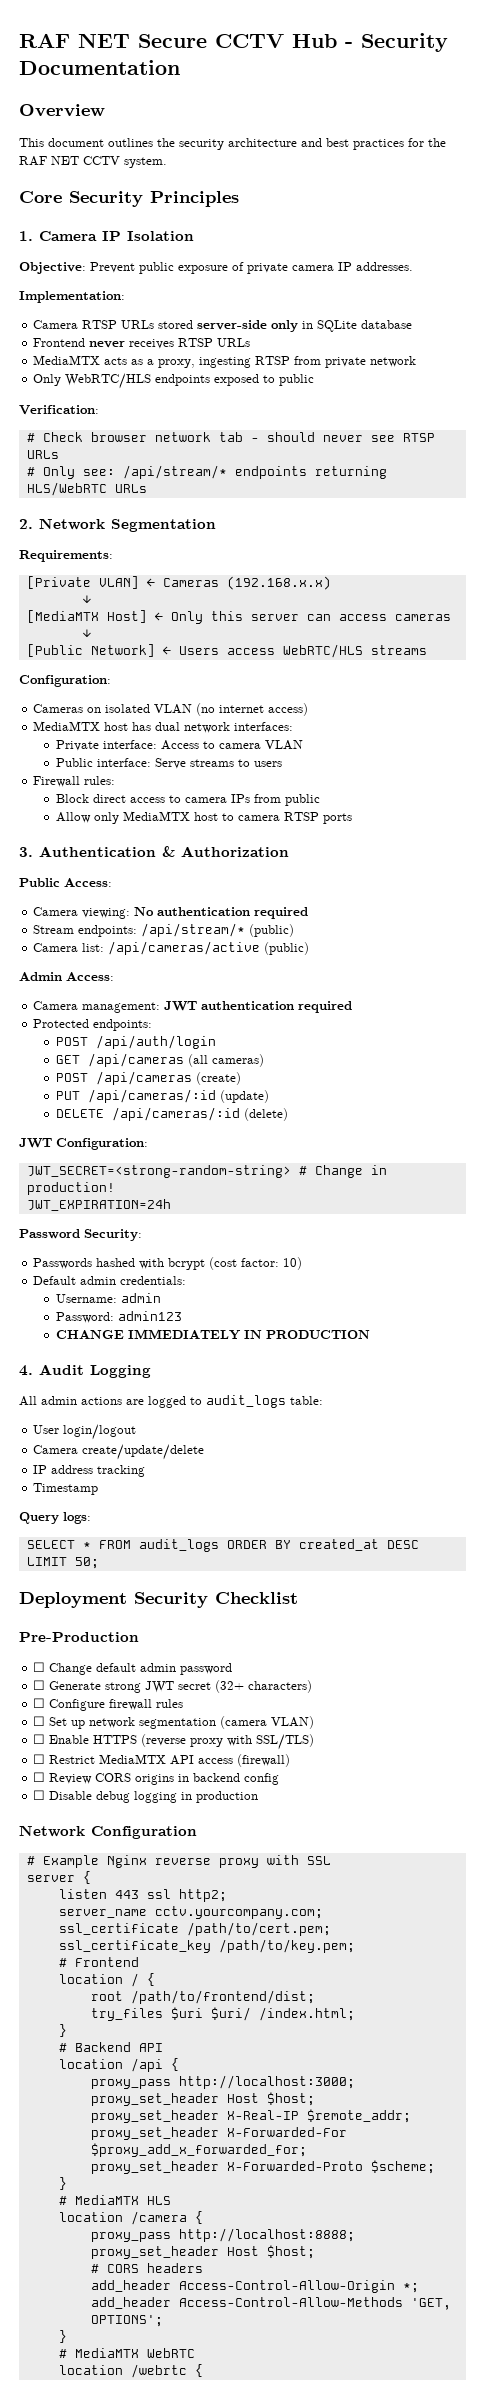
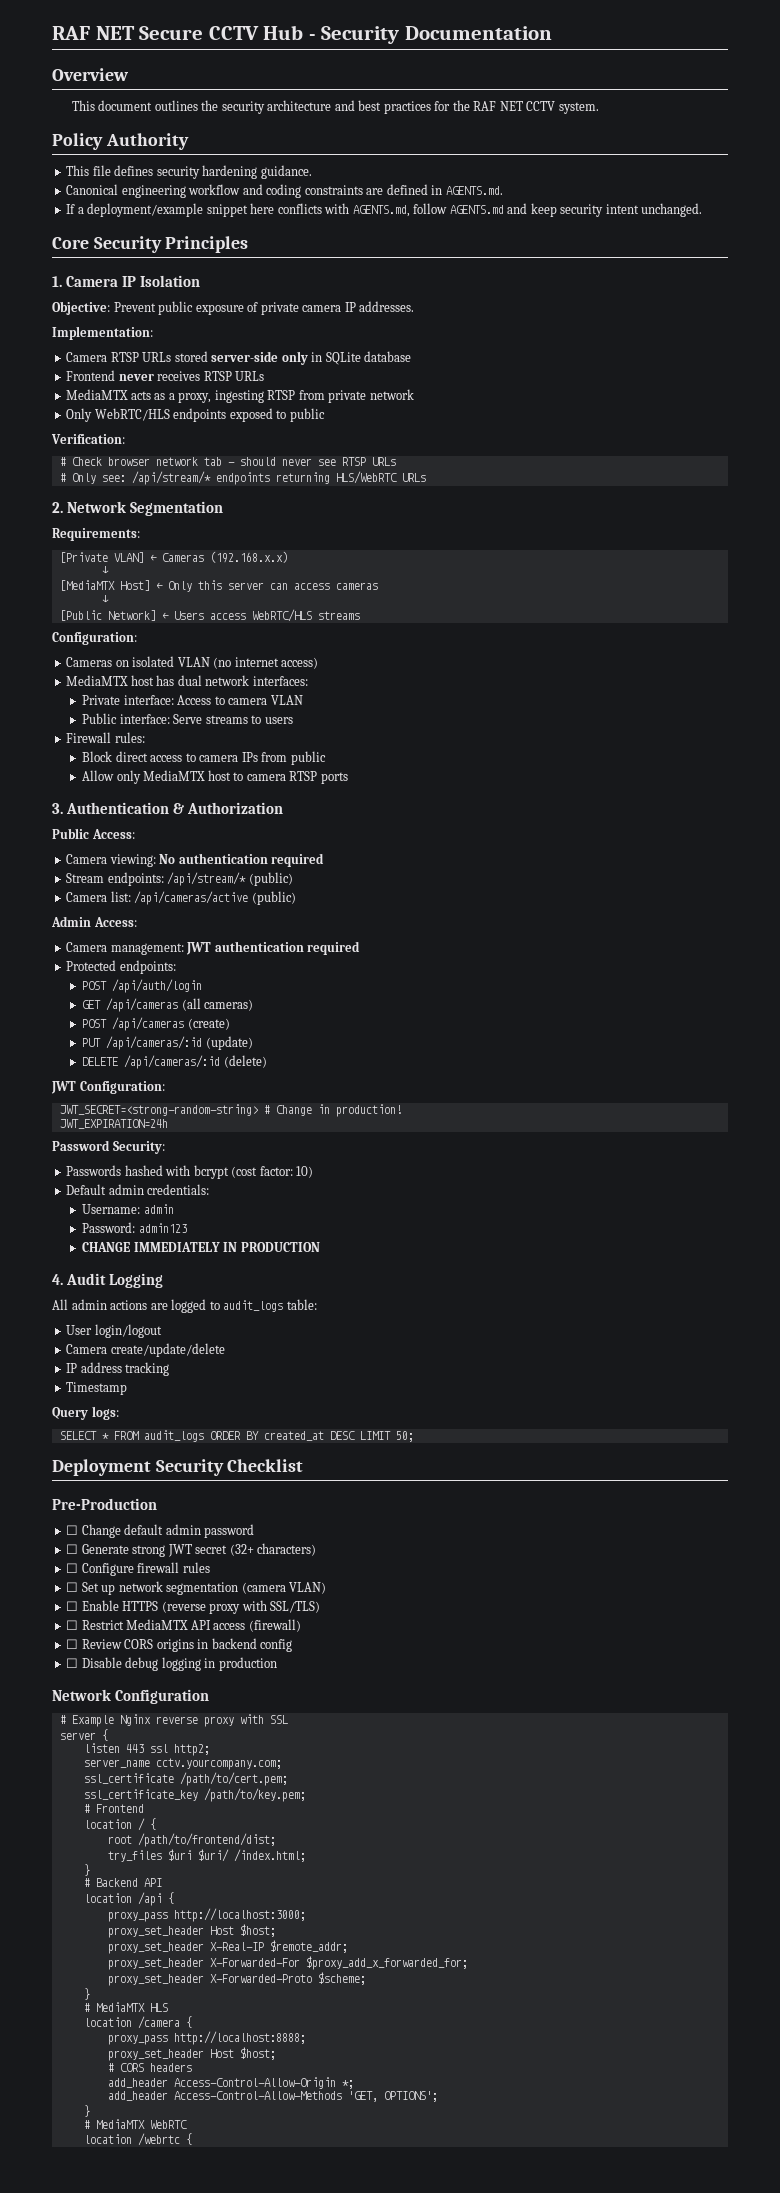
(167, 162) none -> [52,133,189,150] [66,165,312,179] [66,184,503,198] [66,203,703,217] // Policy Authority // This file defines security hardening guidance. // Canonical engineering workflow and coding constraints are defined in AGENTS.md. // If a deployment/example snippet here conflicts with AGENTS.md, follow AGENTS.md and keep security intent unchanged.

